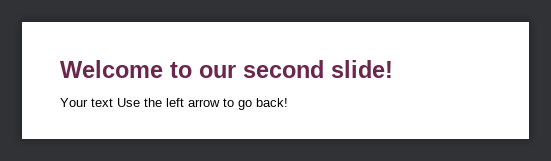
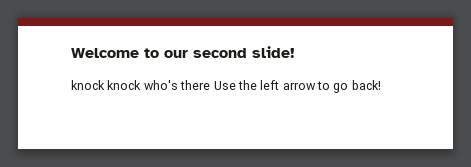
[60,98,113,107] Your text -> [71,80,211,90] knock knock who's there

